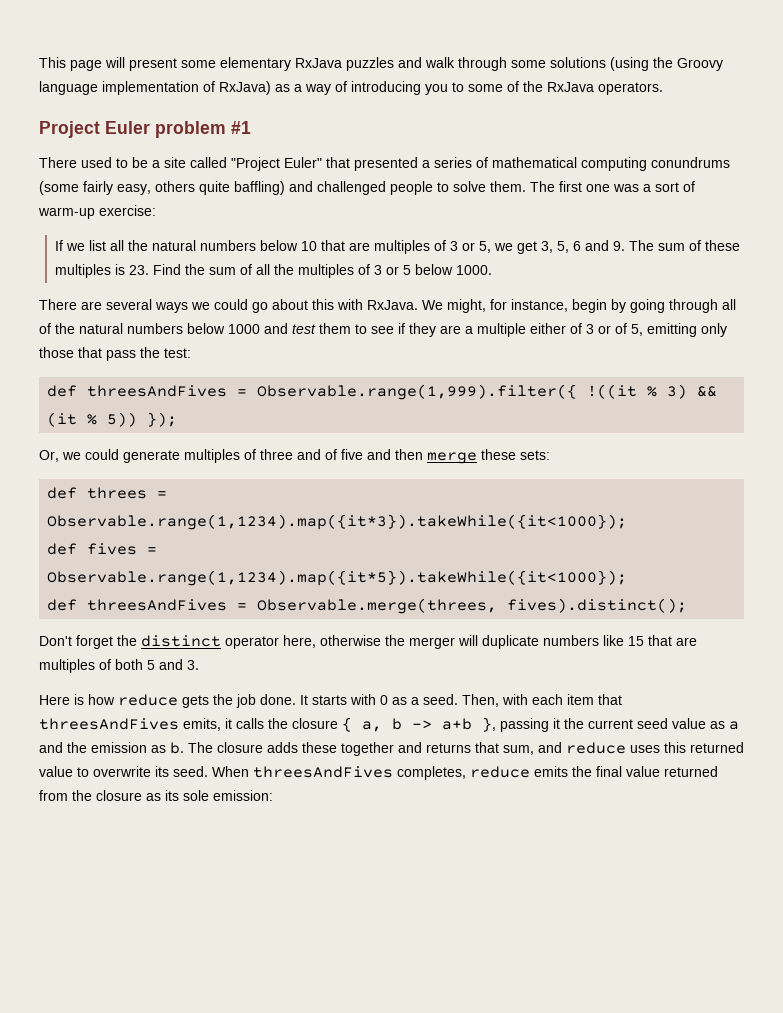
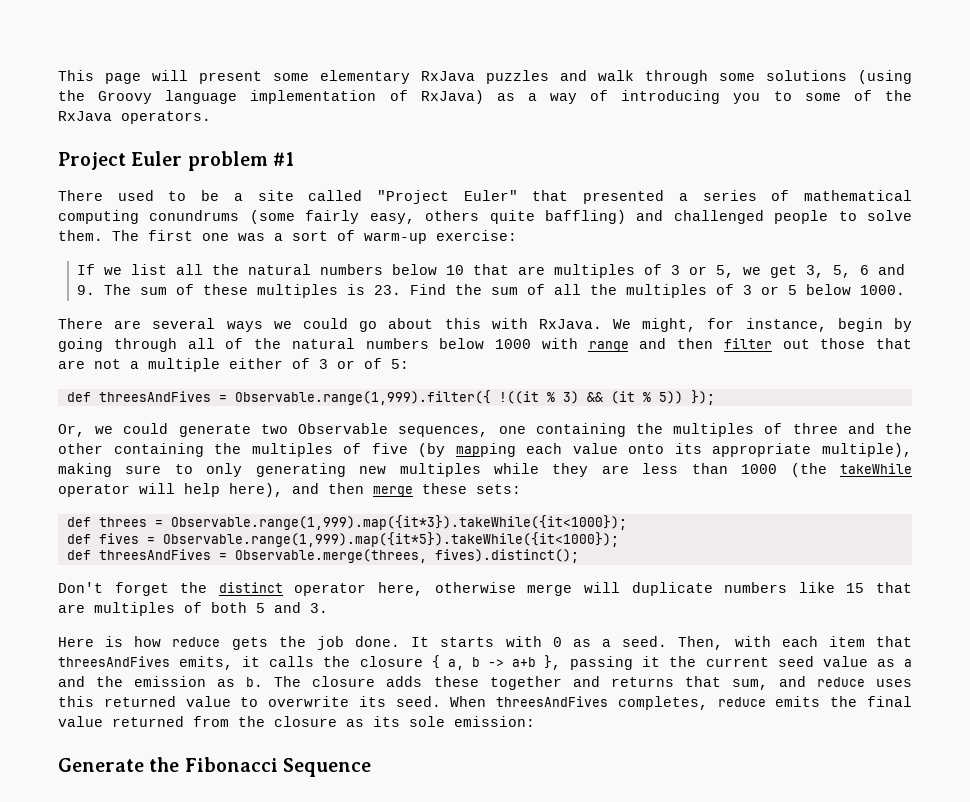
[264,323,461,337] and test them to see if they are -> [541,338,912,352] [58,359,121,369] with range and then filter out those that are not
[631,323,727,337] [39,347,191,361] 5, emitting only those that pass the test: -> [391,359,409,369] 5:
[184,449,363,463] multiples of three and of five -> [260,423,912,437] [58,443,913,457] [58,463,913,477] [58,483,283,497] two Observable sequences, one containing the multiples of three and the other containing the multiples of five (by mapping each value onto its appropriate multiple), making sure to only generating new multiples while they are less than 1000 (the takeWhile operator will help here),
[47,514,628,530] Observable.range(1,1234).map({it*3}).takeWhile({it<1000}); -> [170,515,627,530] Observable.range(1,999).map({it*3}).takeWhile({it<1000});
[47,570,628,586] Observable.range(1,1234).map({it*5}).takeWhile({it<1000}); -> [162,532,619,547] Observable.range(1,999).map({it*5}).takeWhile({it<1000});
[385,635,455,649] the merger -> [527,584,573,596] merge
(273, 795) none -> [58,757,371,777] // Generate the Fibonacci Sequence

